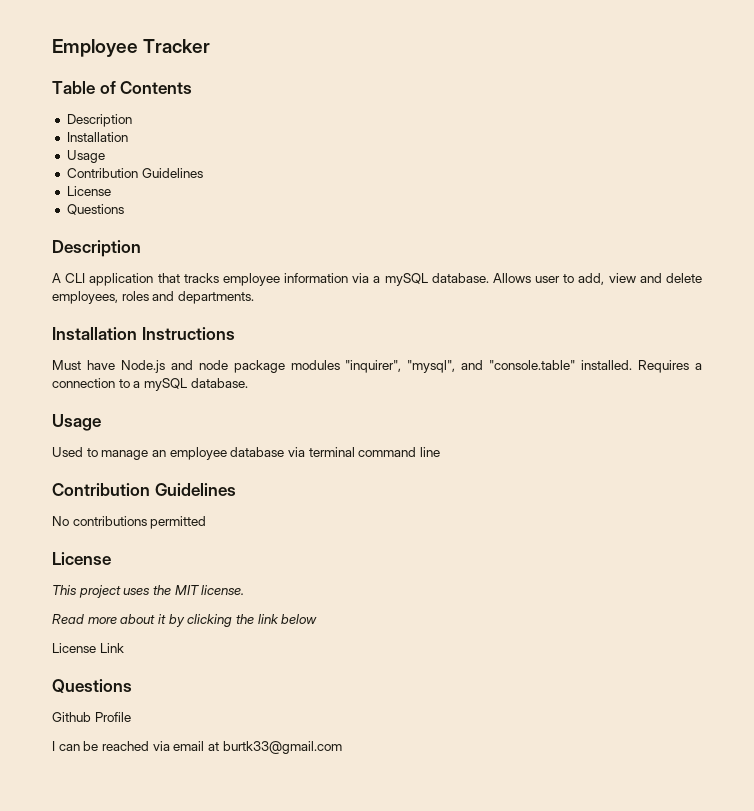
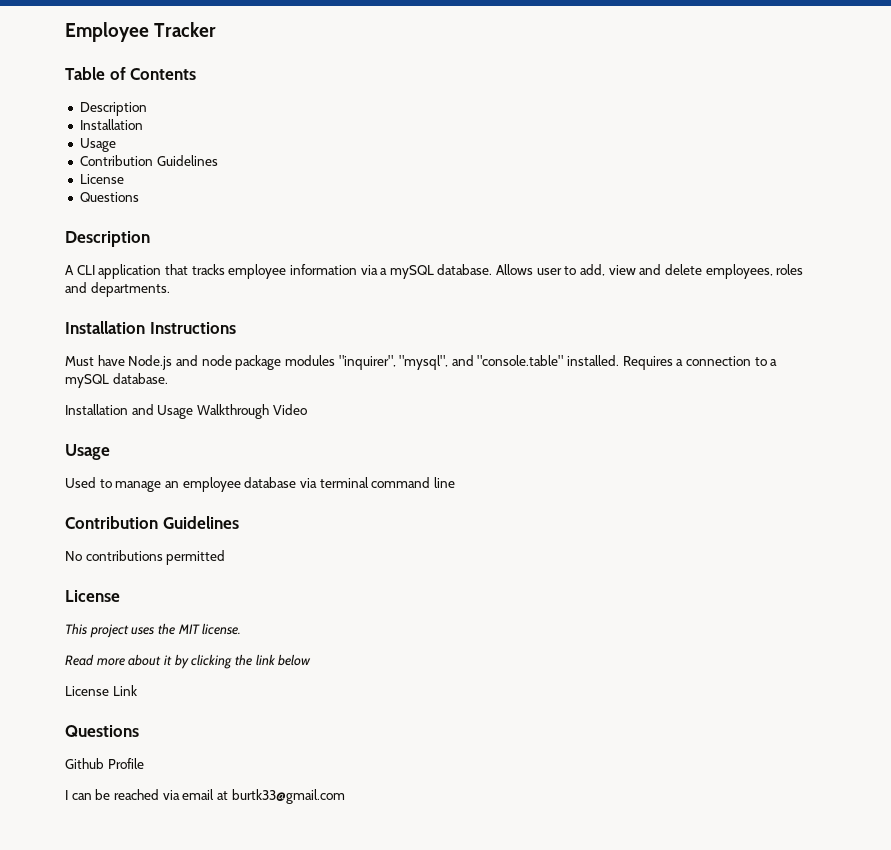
(248, 383) none -> [65,404,307,419] // Installation and Usage Walkthrough Video

